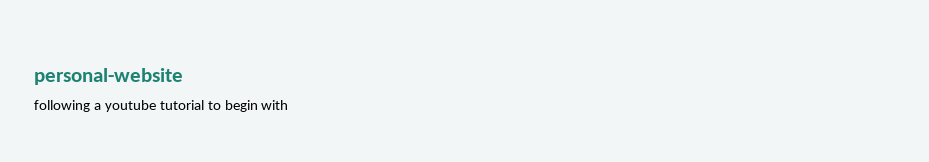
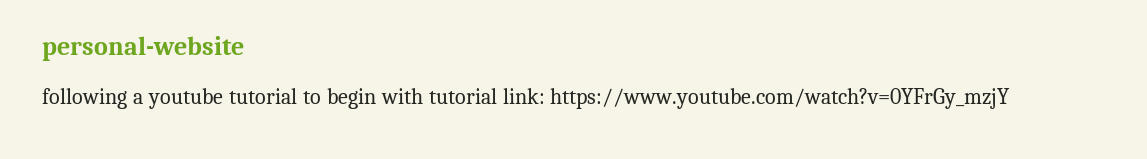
(289, 105) none -> [428,88,1011,109] tutorial link: https://www.youtube.com/watch?v=0YFrGy_mzjY

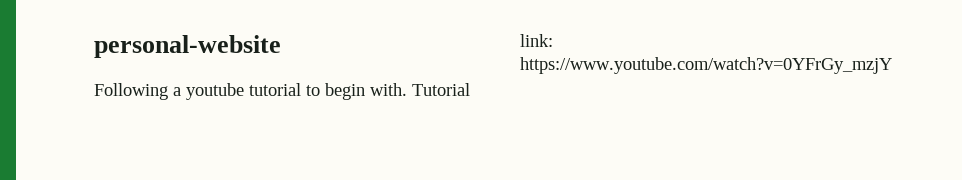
[42,88,127,109] following -> [94,83,168,100] Following
[380,88,497,104] with tutorial -> [370,83,470,96] with. Tutorial

